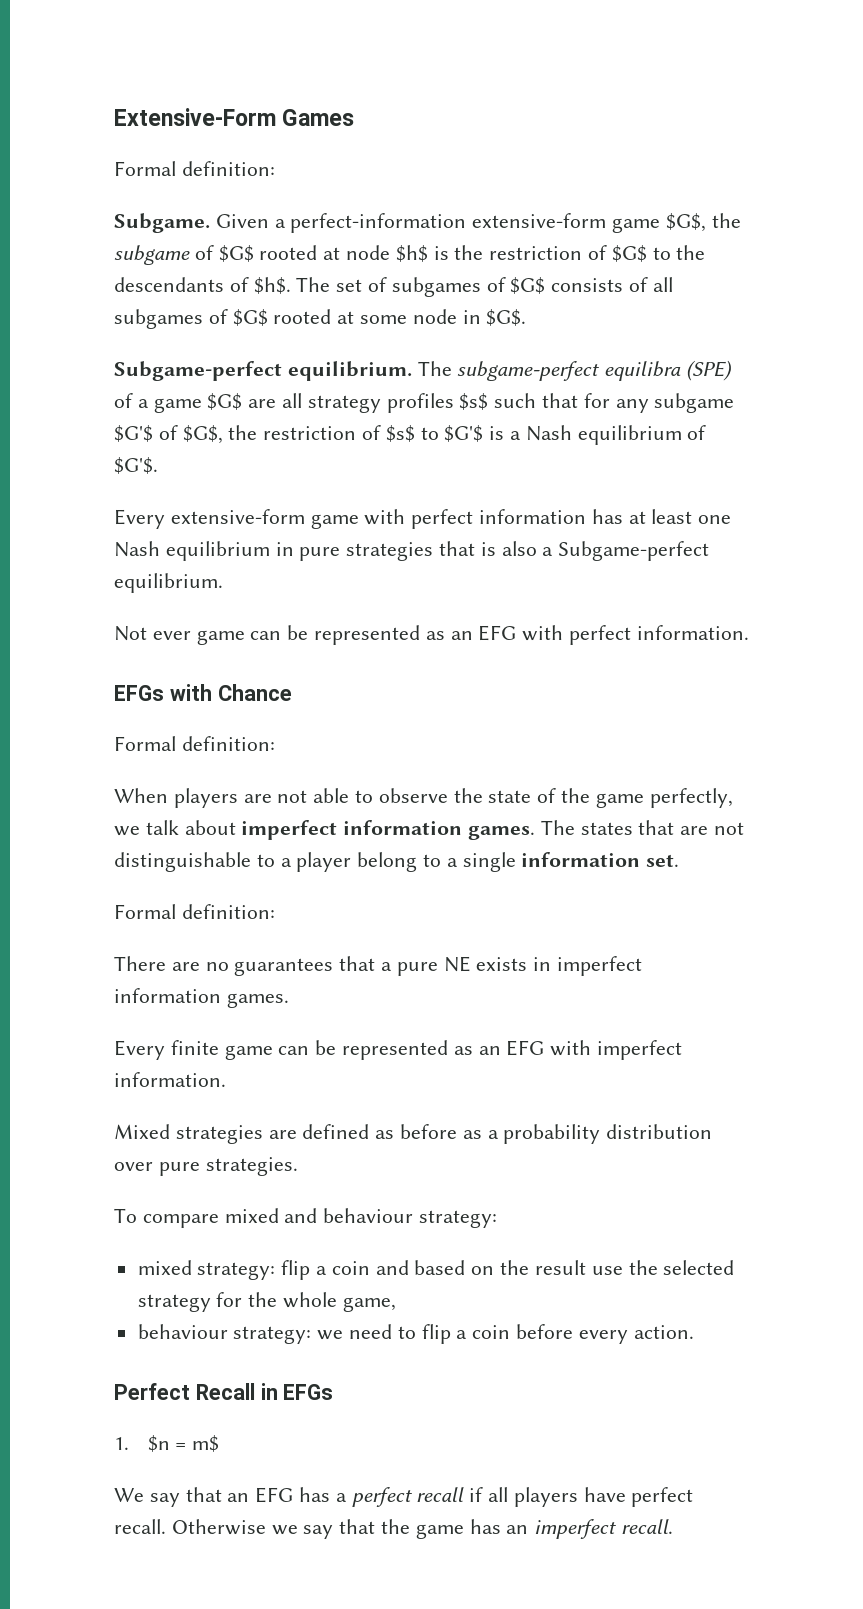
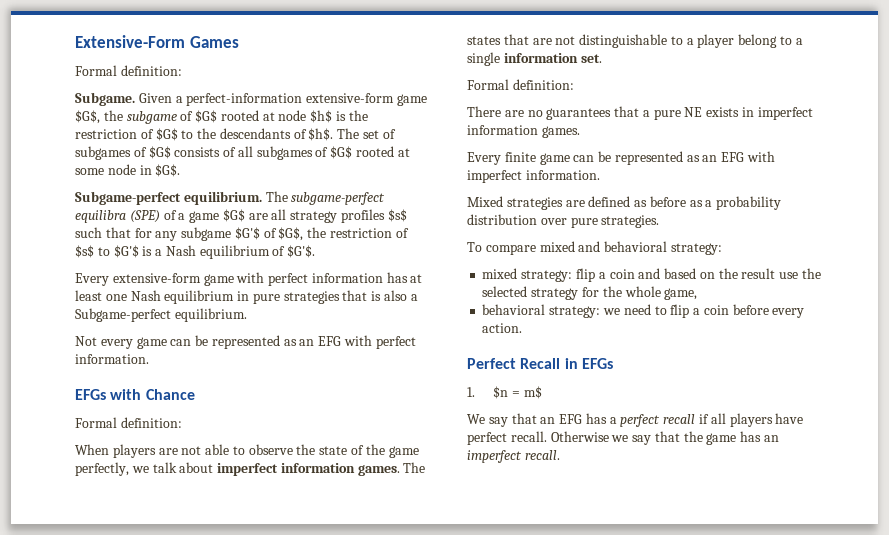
[152,631,191,640] ever -> [100,339,133,349] every
[323,1208,414,1223] behaviour -> [604,241,668,252] behavioral
[137,1324,228,1339] behaviour -> [482,304,546,315] behavioral

